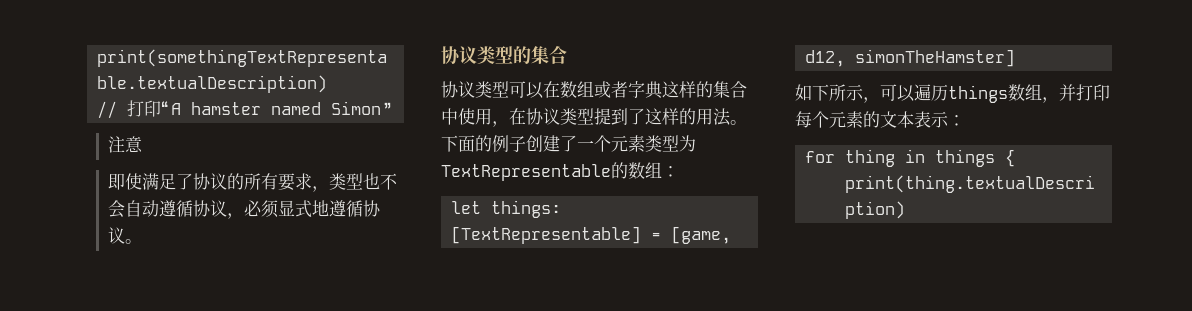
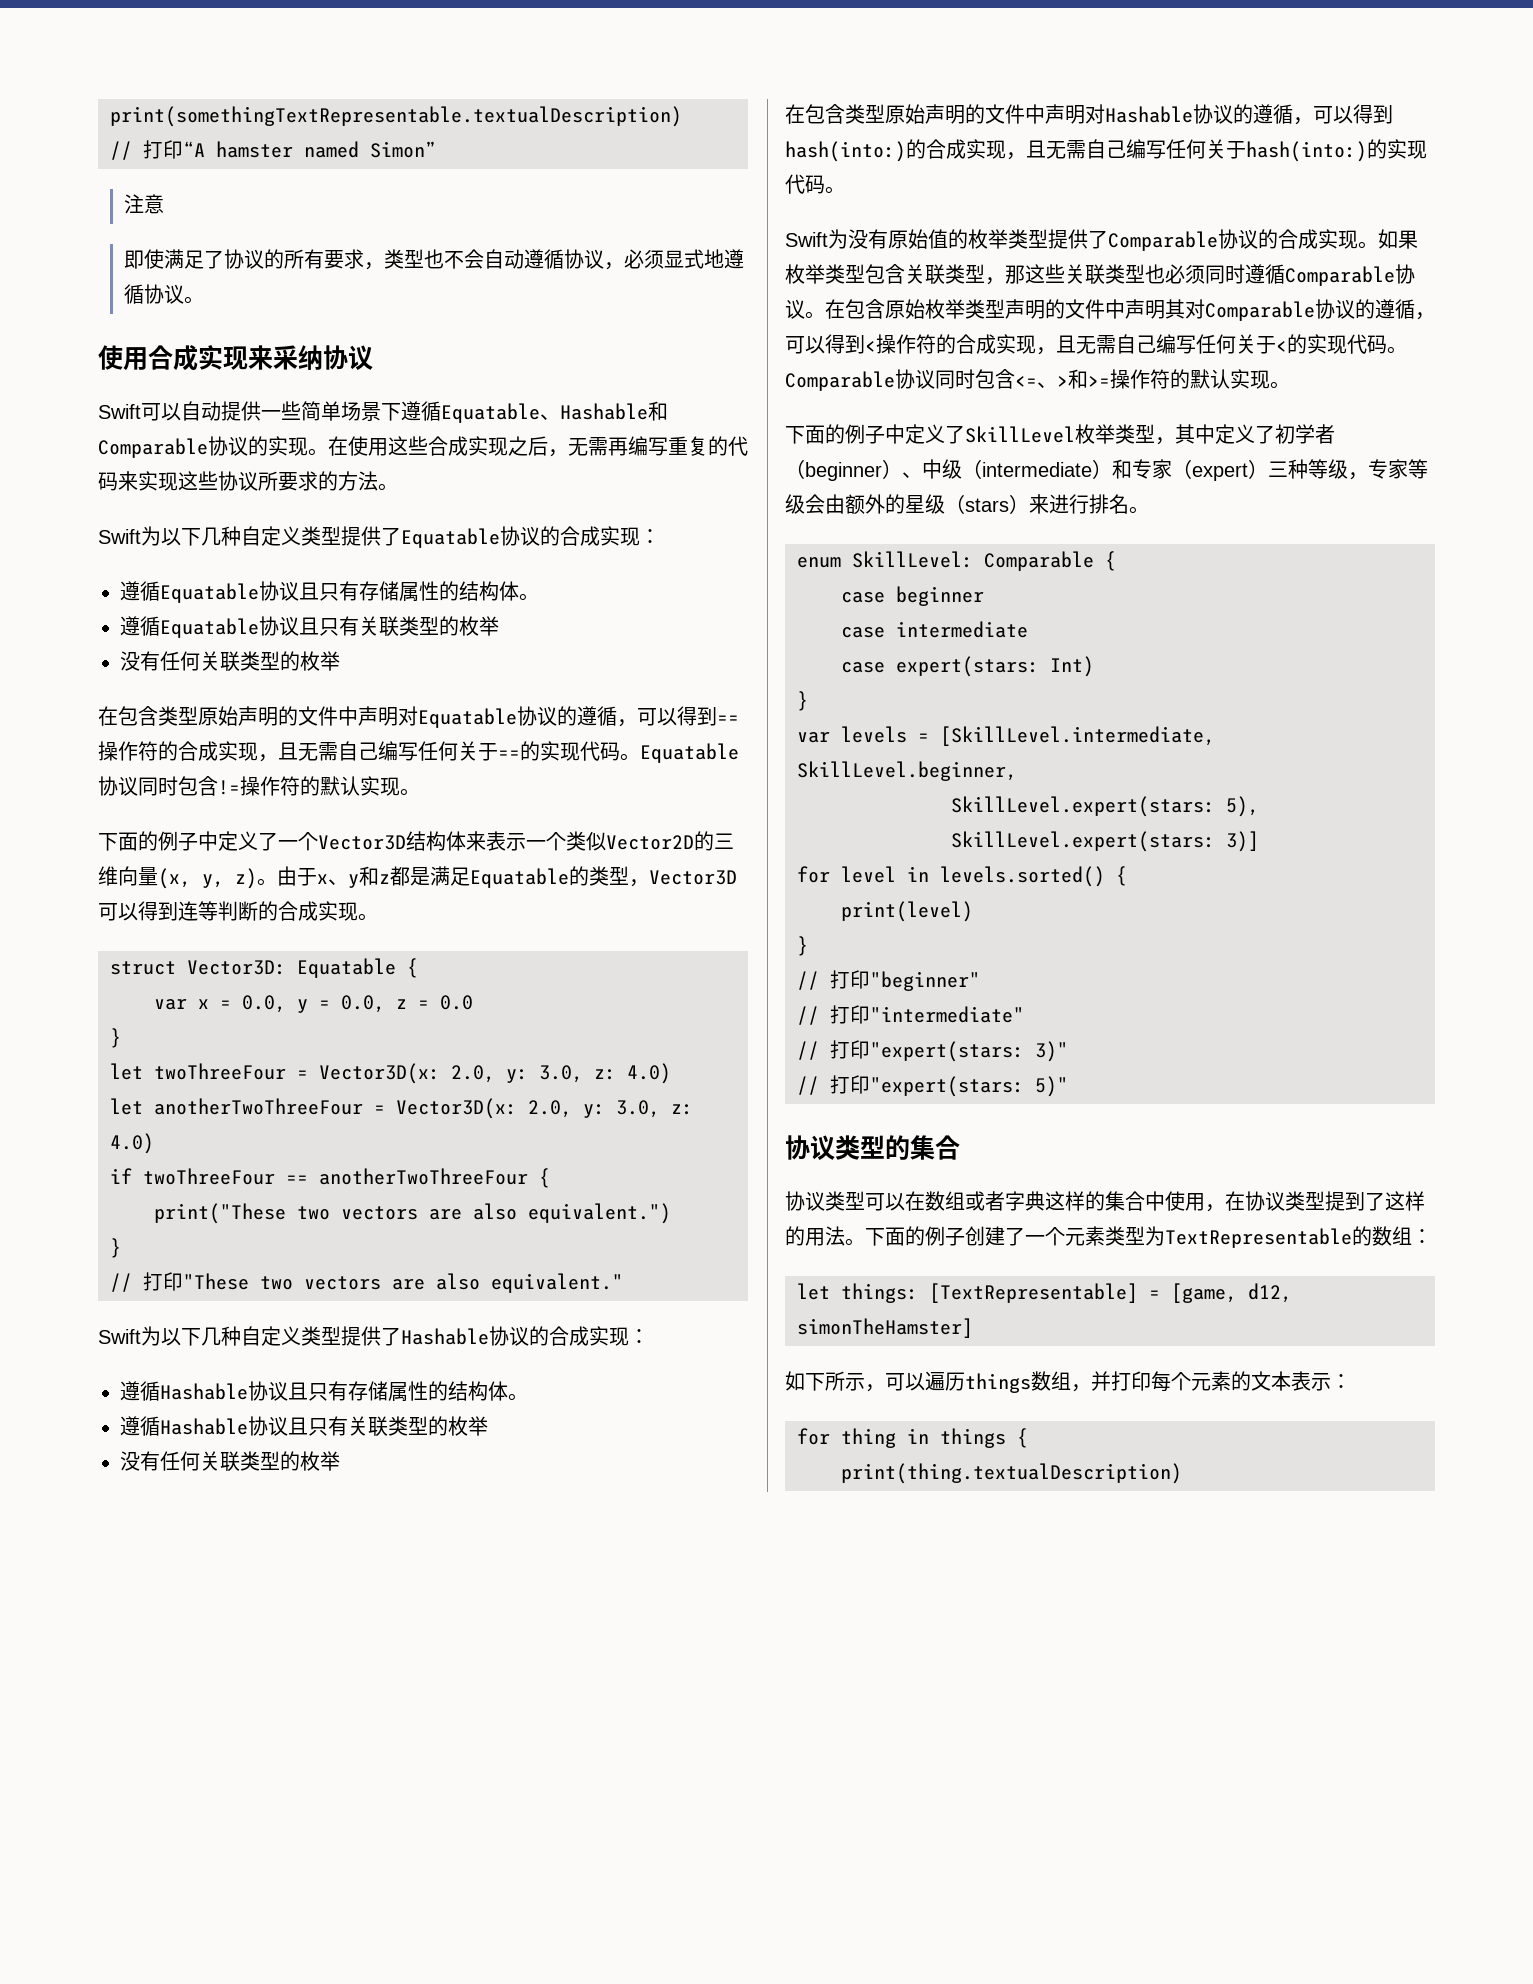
(143, 241) none -> [98,345,373,371] [98,401,668,423] [98,436,748,458] [98,471,398,491] [98,526,660,548] [120,581,539,603] [120,616,499,638] [120,651,340,672] [98,706,739,728] [98,741,739,763] [98,776,420,796] [98,831,734,851] [98,866,737,889] [98,901,378,921] [110,958,418,978] [154,995,473,1013] [110,1028,121,1048] [110,1063,671,1084] [110,1098,693,1119] [110,1133,154,1154] [110,1168,550,1188] [154,1203,671,1224] [110,1238,121,1258] [110,1272,623,1293] [98,1326,649,1346] [120,1381,528,1402] [120,1416,488,1437] [120,1451,340,1472] [785,104,1393,125] [785,139,1427,162] [785,174,845,194] [785,229,1418,251] [785,264,1415,286] [785,299,1435,321] [785,334,1407,355] [785,369,1290,391] [785,424,1335,445] [785,459,1428,481] [785,494,1149,514] [797,551,1116,571] [841,586,984,606] [841,621,1028,638] [841,656,1094,677] [797,691,808,711] [797,726,1215,746] [797,761,1017,781] [951,796,1259,817] [951,831,1259,852] [797,866,1127,887] [841,901,973,922] [797,936,808,956] [797,970,980,991] [797,1005,1024,1025] [797,1040,1068,1062] [797,1075,1068,1097] // 使用合成实现来采纳协议 // Swift可以自动提供一些简单场景下遵循Equatable、Hashable和Comparable协议的实现。在使用这些合成实现之后，无需再编写重复的代码来实现这些协议所要求的方法。 // Swift为以下几种自定义类型提供了Equatable协议的合成实现： // 遵循Equatable协议且只有存储属性的结构体。 // 遵循Equatable协议且只有关联类型的枚举 // 没有任何关联类型的枚举 // 在包含类型原始声明的文件中声明对Equatable协议的遵循，可以得到==操作符的合成实现，且无需自己编写任何关于==的实现代码。Equatable协议同时包含!=操作符的默认实现。 // 下面的例子中定义了一个Vector3D结构体来表示一个类似Vector2D的三维向量(x, y, z)。由于x、y和z都是满足Equatable的类型，Vector3D可以得到连等判断的合成实现。 // struct Vector3D: Equatable { // var x = 0.0, y = 0.0, z = 0.0 // } // let twoThreeFour = Vector3D(x: 2.0, y: 3.0, z: 4.0) // let anotherTwoThreeFour = Vector3D(x: 2.0, y: 3.0, z: 4.0) // if twoThreeFour == anotherTwoThreeFour { // print("These two vectors are also equivalent.") // } // // 打印"These two vectors are also equivalent." // Swift为以下几种自定义类型提供了Hashable协议的合成实现： // 遵循Hashable协议且只有存储属性的结构体。 // 遵循Hashable协议且只有关联类型的枚举 // 没有任何关联类型的枚举 // 在包含类型原始声明的文件中声明对Hashable协议的遵循，可以得到hash(into:)的合成实现，且无需自己编写任何关于hash(into:)的实现代码。 // Swift为没有原始值的枚举类型提供了Comparable协议的合成实现。如果枚举类型包含关联类型，那这些关联类型也必须同时遵循Comparable协议。在包含原始枚举类型声明的文件中声明其对Comparable协议的遵循，可以得到<操作符的合成实现，且无需自己编写任何关于<的实现代码。Comparable协议同时包含<=、>和>=操作符的默认实现。 // 下面的例子中定义了SkillLevel枚举类型，其中定义了初学者（beginner）、中级（intermediate）和专家（expert）三种等级，专家等级会由额外的星级（stars）来进行排名。 // enum SkillLevel: Comparable { // case beginner // case intermediate // case expert(stars: Int) // } // var levels = [SkillLevel.intermediate, SkillLevel.beginner, // SkillLevel.expert(stars: 5), SkillLevel.expert(stars: 3)] // for level in levels.sorted() { // print(level) // } // // 打印"beginner" // // 打印"intermediate" // // 打印"expert(stars: 3)" // // 打印"expert(stars: 5)"

